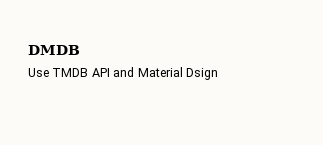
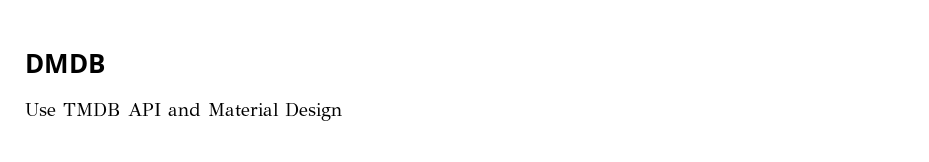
[185,68,218,80] Dsign -> [285,102,342,121] Design

